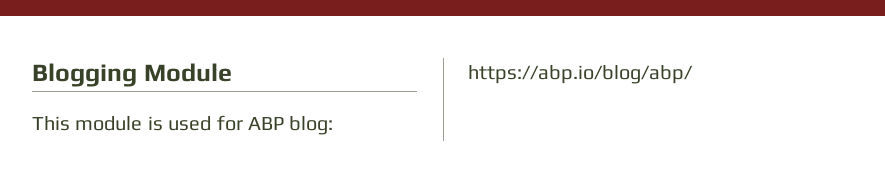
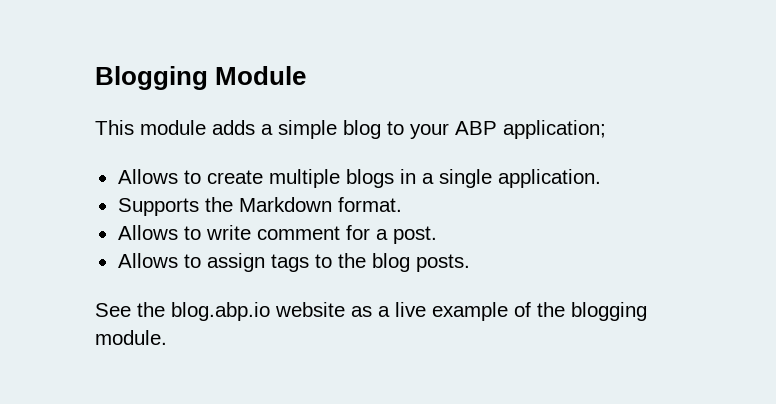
[147,115,334,135] [468,65,693,84] is used for ABP blog: https://abp.io/blog/abp/ -> [212,120,606,139] [117,169,601,188] [117,197,402,216] [117,225,437,244] [117,253,470,272] [95,302,647,321] [95,330,167,345] adds a simple blog to your ABP application; // Allows to create multiple blogs in a single application. // Supports the Markdown format. // Allows to write comment for a post. // Allows to assign tags to the blog posts. // See the blog.abp.io website as a live example of the blogging module.

